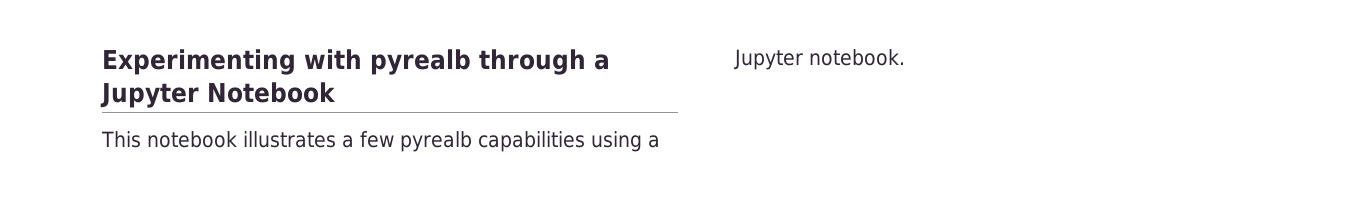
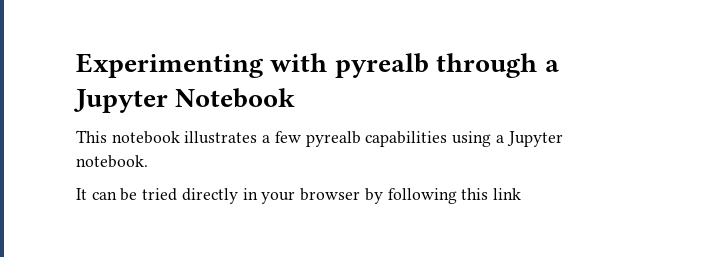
(905, 57) none -> [76,188,521,204] // It can be tried directly in your browser by following this link

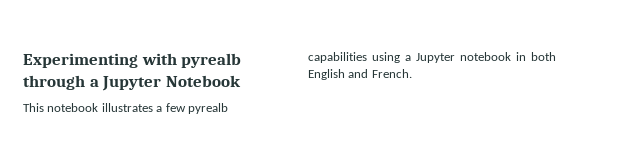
[76,155,148,168] [76,188,521,204] notebook. // It can be tried directly in your browser by following this link -> [460,52,556,61] [308,69,412,80] notebook in both English and French.

